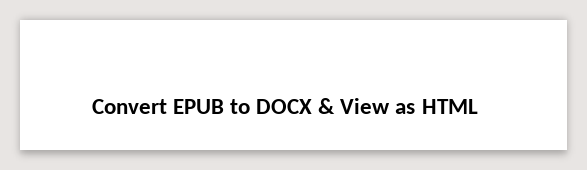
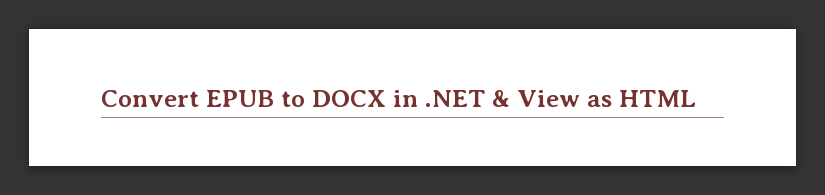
(313, 106) none -> [392,90,486,107] in .NET

